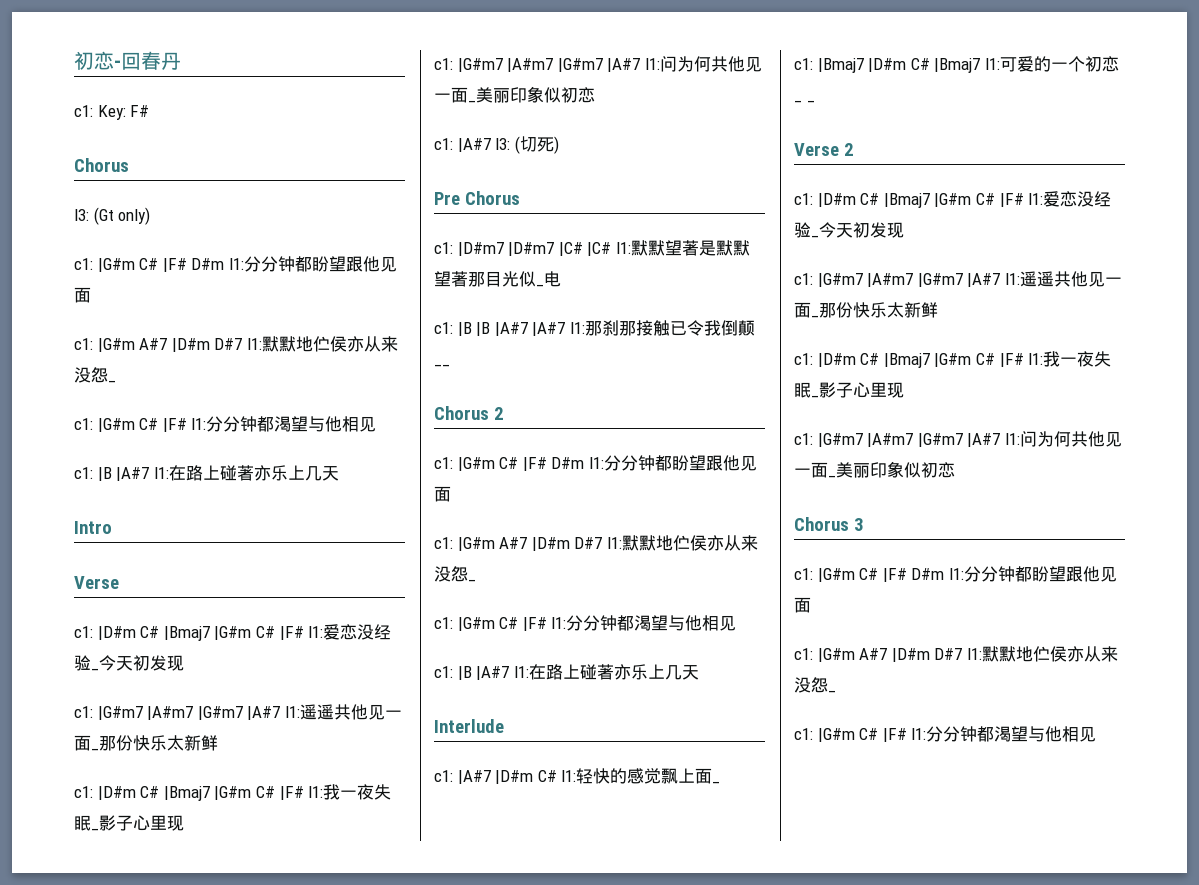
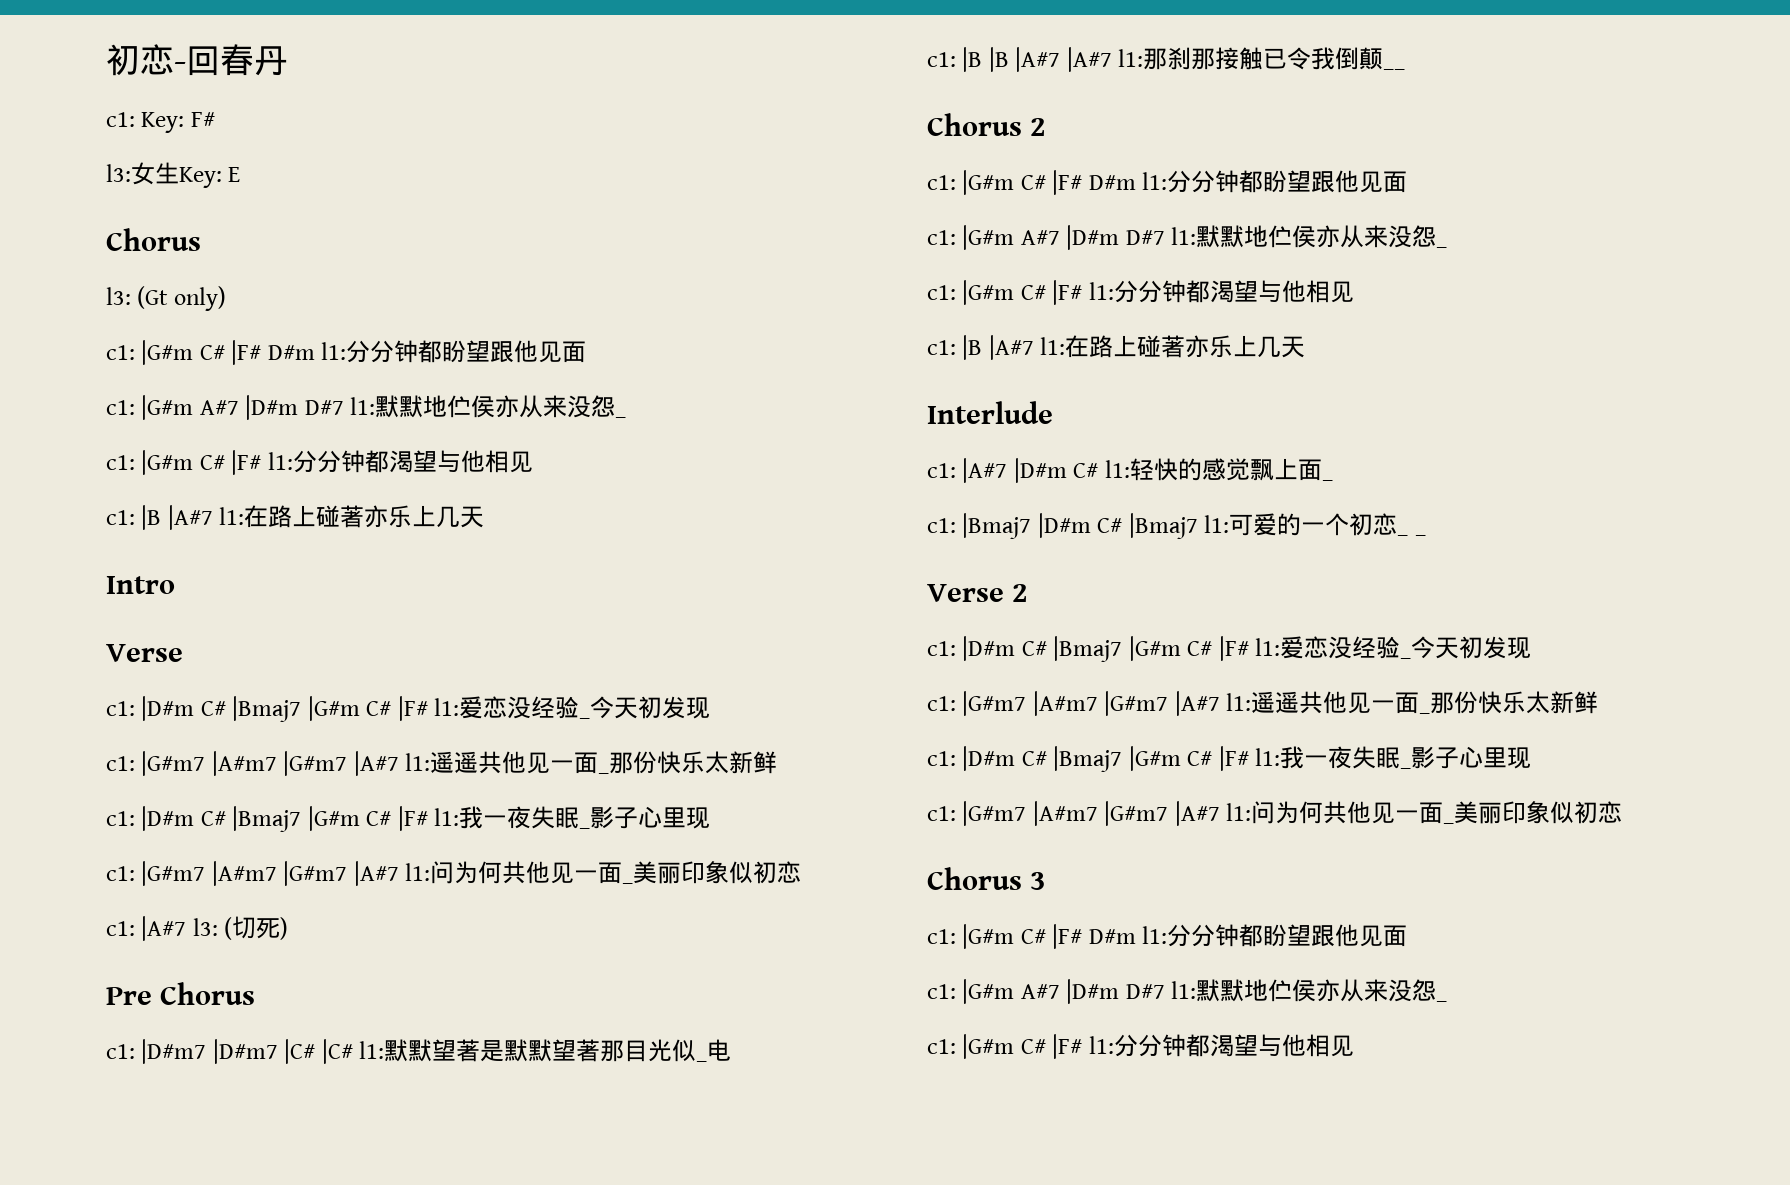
(150, 111) none -> [106,162,241,188] // l3:女生Key: E

